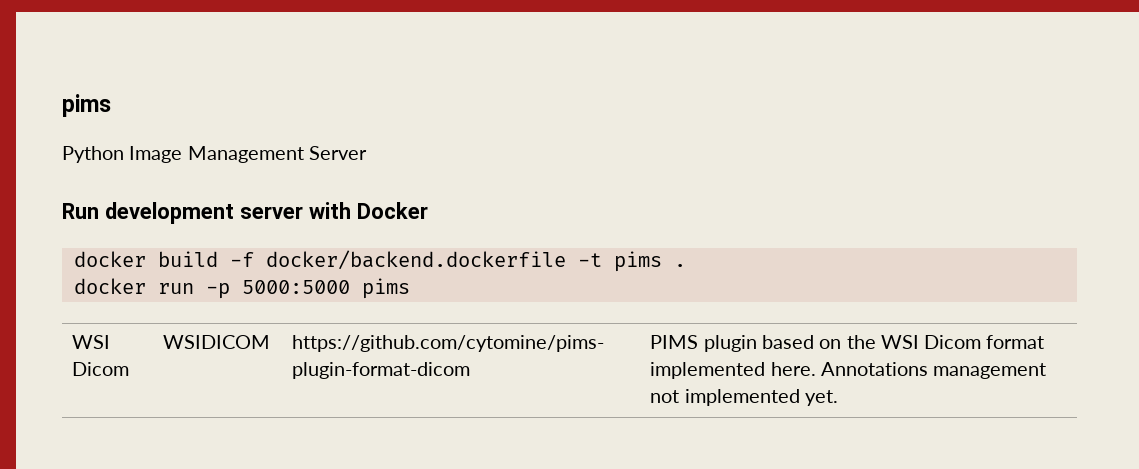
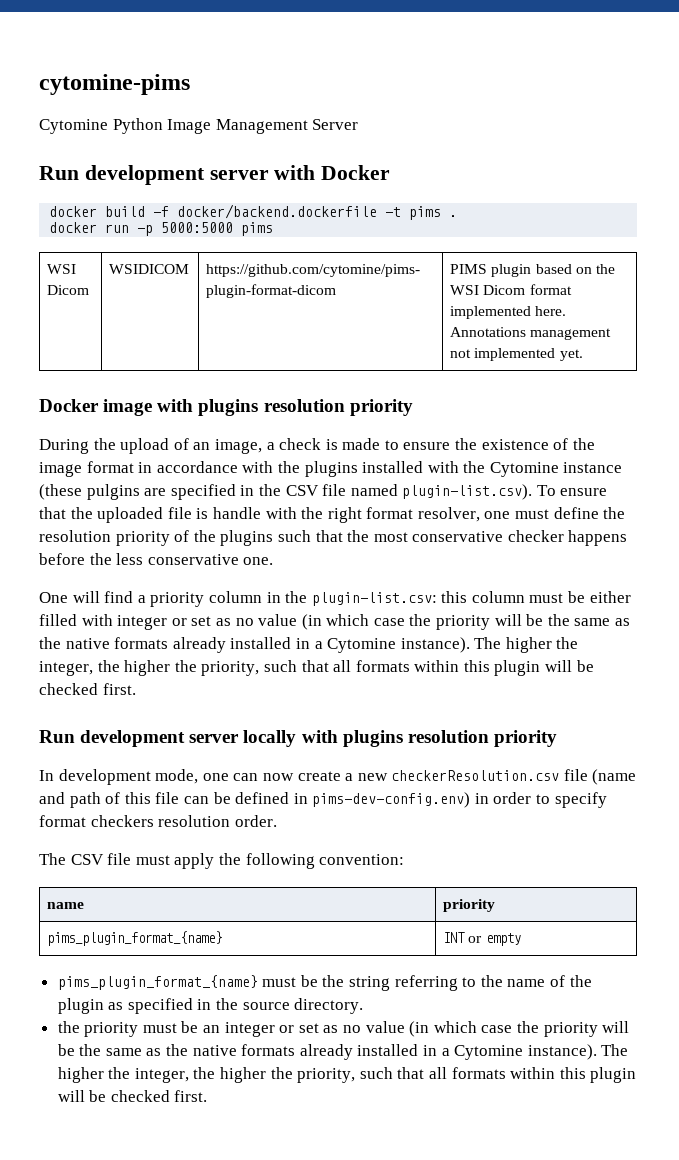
[62,94,111,117] pims // -> [39,74,190,95] [39,119,108,134] cytomine-pims // Cytomine
(838, 398) none -> [39,399,413,416] [39,438,595,454] [39,461,623,477] [39,484,608,500] [39,507,626,523] [39,530,628,546] [39,553,274,565] [39,591,631,607] [39,614,631,630] [39,637,579,653] [39,660,594,676] [39,683,136,695] [39,730,557,747] [39,769,637,785] [39,792,607,808] [39,815,277,827] [39,853,405,869] [47,902,85,909] [443,899,496,912] [47,931,223,946] [443,932,521,946] [57,975,592,991] [57,998,364,1014] [57,1021,630,1037] [57,1044,629,1060] [57,1067,637,1083] [57,1090,208,1102] // Docker image with plugins resolution priority // During the upload of an image, a check is made to ensure the existence of the image format in accordance with the plugins installed with the Cytomine instance (these pulgins are specified in the CSV file named plugin-list.csv). To ensure that the uploaded file is handle with the right format resolver, one must define the resolution priority of the plugins such that the most conservative checker happens before the less conservative one. // One will find a priority column in the plugin-list.csv: this column must be either filled with integer or set as no value (in which case the priority will be the same as the native formats already installed in a Cytomine instance). The higher the integer, the higher the priority, such that all formats within this plugin will be checked first. // Run development server locally with plugins resolution priority // In development mode, one can now create a new checkerResolution.csv file (name and path of this file can be defined in pims-dev-config.env) in order to specify format checkers resolution order. // The CSV file must apply the following convention: // name | priority // pims_plugin_format_{name} | INT or empty // pims_plugin_format_{name} must be the string referring to the name of the plugin as specified in the source directory. // the priority must be an integer or set as no value (in which case the priority will be the same as the native formats already installed in a Cytomine instance). The higher the integer, the higher the priority, such that all formats within this plugin will be checked first.

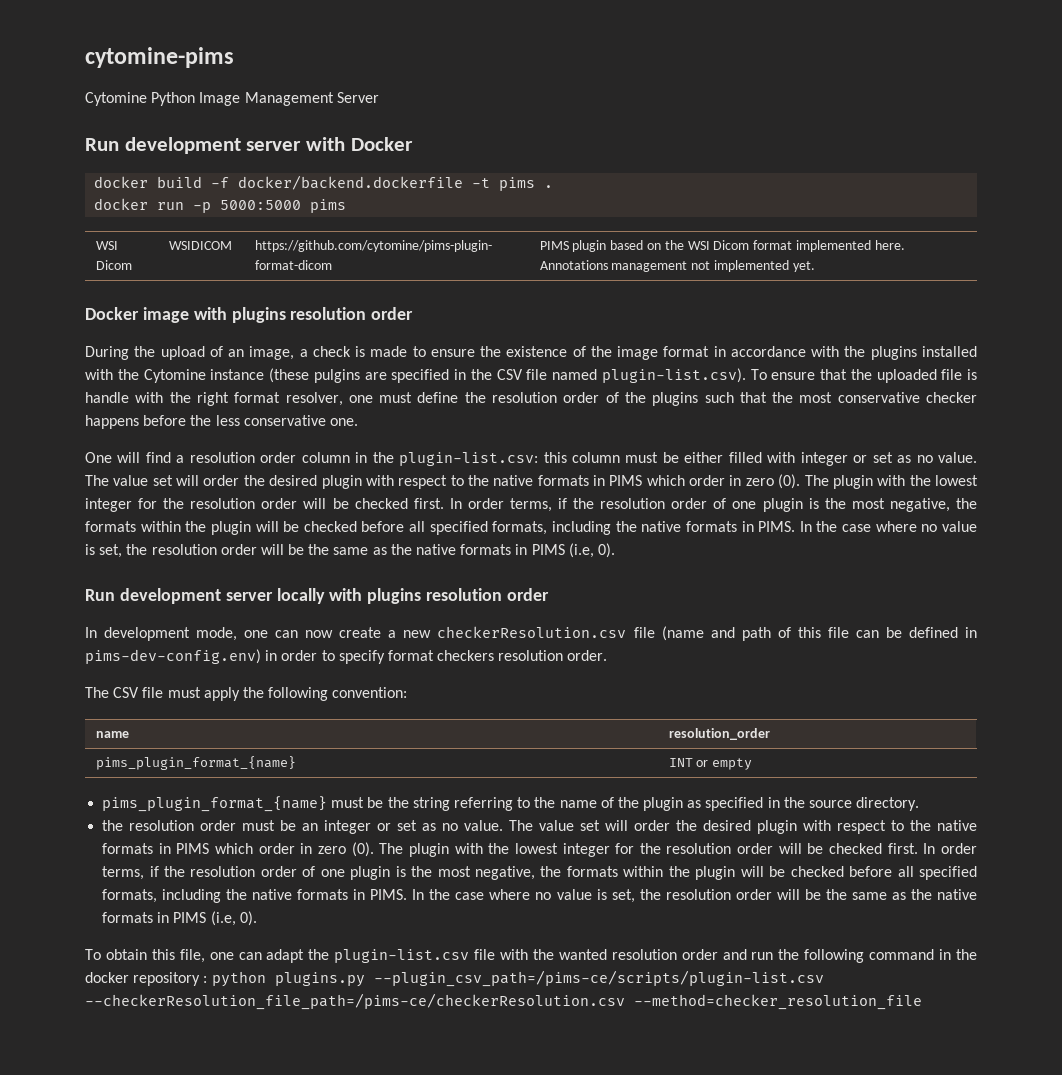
[349,399,413,416] priority -> [371,307,414,320] order
[115,531,170,546] priority -> [563,392,600,403] order
[150,592,205,607] priority -> [189,452,297,463] resolution order
[258,614,631,630] [39,637,579,653] [39,660,594,676] [39,683,136,695] value (in which case the priority will be the same as the native formats already installed in a Cytomine instance). The higher the integer, the higher the priority, such that all formats within this plugin will be checked first. -> [938,452,978,463] [85,474,979,489] [85,498,977,512] [85,521,977,535] [85,543,615,558] value. The value set will order the desired plugin with respect to the native formats in PIMS which order in zero (0). The plugin with the lowest integer for the resolution order will be checked first. In order terms, if the resolution order of one plugin is the most negative, the formats within the plugin will be checked before all specified formats, including the native formats in PIMS. In the case where no value is set, the resolution order will be the same as the native formats in PIMS (i.e, 0).
[493,730,557,747] priority -> [507,588,550,601] order
[443,899,496,912] priority -> [668,728,770,740] resolution_order
[84,1022,139,1037] priority -> [129,820,237,831] resolution order
[365,1021,630,1037] [57,1044,629,1060] [57,1067,637,1083] [57,1090,208,1102] value (in which case the priority will be the same as the native formats already installed in a Cytomine instance). The higher the integer, the higher the priority, such that all formats within this plugin will be checked first. -> [464,820,978,834] [102,842,977,857] [102,866,978,880] [102,889,977,903] [102,911,257,926] [85,949,978,963] [85,970,824,987] [85,993,922,1010] value. The value set will order the desired plugin with respect to the native formats in PIMS which order in zero (0). The plugin with the lowest integer for the resolution order will be checked first. In order terms, if the resolution order of one plugin is the most negative, the formats within the plugin will be checked before all specified formats, including the native formats in PIMS. In the case where no value is set, the resolution order will be the same as the native formats in PIMS (i.e, 0). // To obtain this file, one can adapt the plugin-list.csv file with the wanted resolution order and run the following command in the docker repository : python plugins.py --plugin_csv_path=/pims-ce/scripts/plugin-list.csv --checkerResolution_file_path=/pims-ce/checkerResolution.csv --method=checker_resolution_file

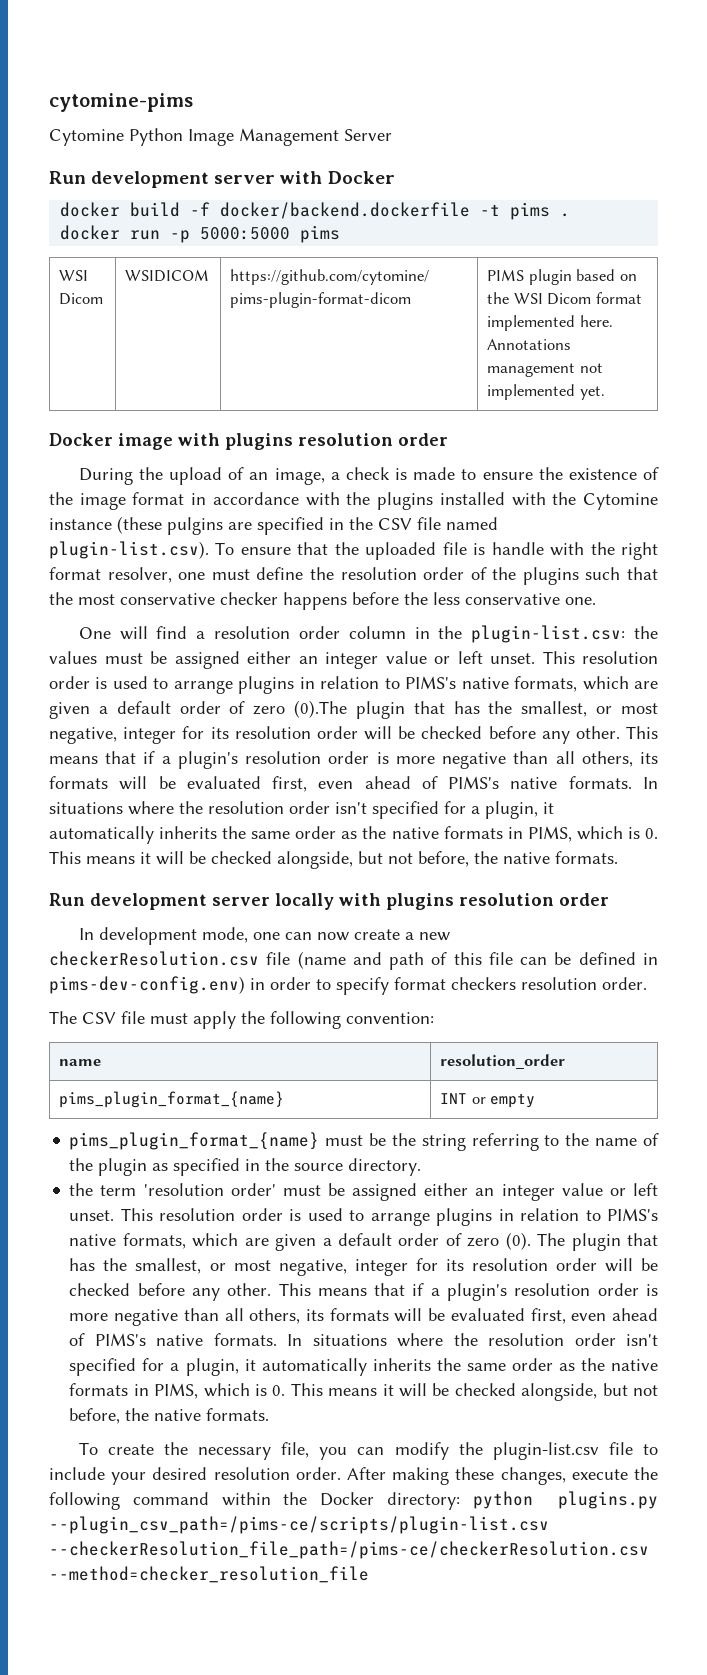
[543,452,978,466] [85,474,979,489] [85,498,977,512] [85,521,977,535] [85,543,615,558] this column must be either filled with integer or set as no value. The value set will order the desired plugin with respect to the native formats in PIMS which order in zero (0). The plugin with the lowest integer for the resolution order will be checked first. In order terms, if the resolution order of one plugin is the most negative, the formats within the plugin will be checked before all specified formats, including the native formats in PIMS. In the case where no value is set, the resolution order will be the same as the native formats in PIMS (i.e, 0). -> [634,626,658,639] [49,651,658,669] [49,676,658,694] [49,700,658,719] [49,726,658,744] [49,751,658,769] [49,776,658,792] [49,801,554,819] [49,826,659,844] [49,851,618,869] the values must be assigned either an integer value or left unset. This resolution order is used to arrange plugins in relation to PIMS's native formats, which are given a default order of zero (0).The plugin that has the smallest, or most negative, integer for its resolution order will be checked before any other. This means that if a plugin's resolution order is more negative than all others, its formats will be evaluated first, even ahead of PIMS's native formats. In situations where the resolution order isn't specified for a plugin, it automatically inherits the same order as the native formats in PIMS, which is 0. This means it will be checked alongside, but not before, the native formats.
[129,820,978,834] [102,842,977,857] [102,866,978,880] [102,889,977,903] [102,911,257,926] [85,949,978,963] [85,972,208,986] resolution order must be an integer or set as no value. The value set will order the desired plugin with respect to the native formats in PIMS which order in zero (0). The plugin with the lowest integer for the resolution order will be checked first. In order terms, if the resolution order of one plugin is the most negative, the formats within the plugin will be checked before all specified formats, including the native formats in PIMS. In the case where no value is set, the resolution order will be the same as the native formats in PIMS (i.e, 0). // To obtain this file, one can adapt the plugin-list.csv file with the wanted resolution order and run the following command in the docker repository : -> [100,1183,658,1201] [69,1208,658,1226] [69,1232,658,1251] [69,1258,658,1276] [69,1283,658,1301] [69,1308,658,1326] [69,1333,658,1347] [69,1358,658,1376] [69,1383,658,1401] [69,1408,270,1424] [78,1442,658,1460] [49,1467,658,1485] [49,1492,460,1510] term 'resolution order' must be assigned either an integer value or left unset. This resolution order is used to arrange plugins in relation to PIMS's native formats, which are given a default order of zero (0). The plugin that has the smallest, or most negative, integer for its resolution order will be checked before any other. This means that if a plugin's resolution order is more negative than all others, its formats will be evaluated first, even ahead of PIMS's native formats. In situations where the resolution order isn't specified for a plugin, it automatically inherits the same order as the native formats in PIMS, which is 0. This means it will be checked alongside, but not before, the native formats. // To create the necessary file, you can modify the plugin-list.csv file to include your desired resolution order. After making these changes, execute the following command within the Docker directory:

